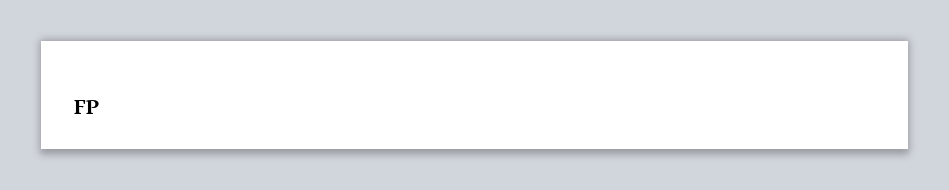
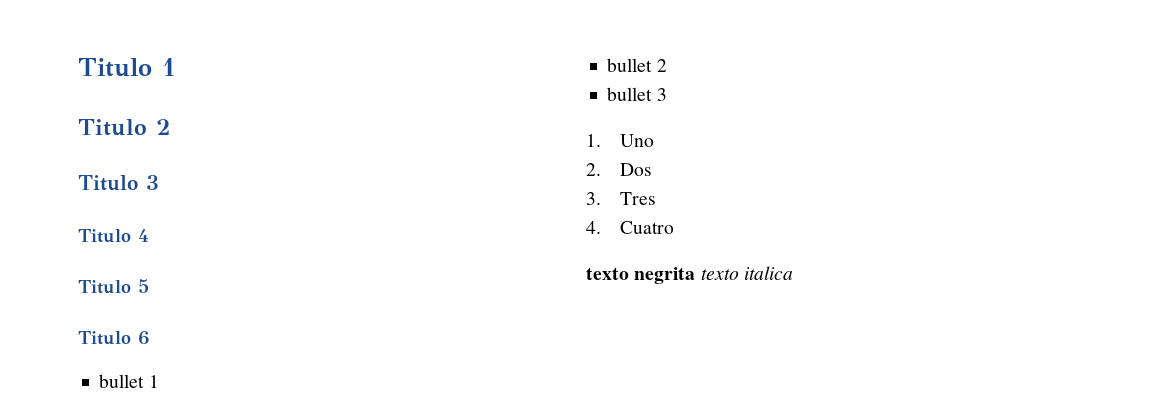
[74,100,99,114] FP -> [78,58,176,77] [78,119,170,136] [78,175,159,191] [78,229,149,243] [78,279,149,294] [78,331,150,345] [99,374,159,388] [607,58,667,72] [607,87,667,101] [586,134,655,147] [586,163,653,176] [586,192,657,205] [586,221,675,234] [586,266,793,284] Titulo 1 // Titulo 2 // Titulo 3 // Titulo 4 // Titulo 5 // Titulo 6 // bullet 1 // bullet 2 // bullet 3 // 1. Uno // 2. Dos // 3. Tres // 4. Cuatro // texto negrita texto italica

